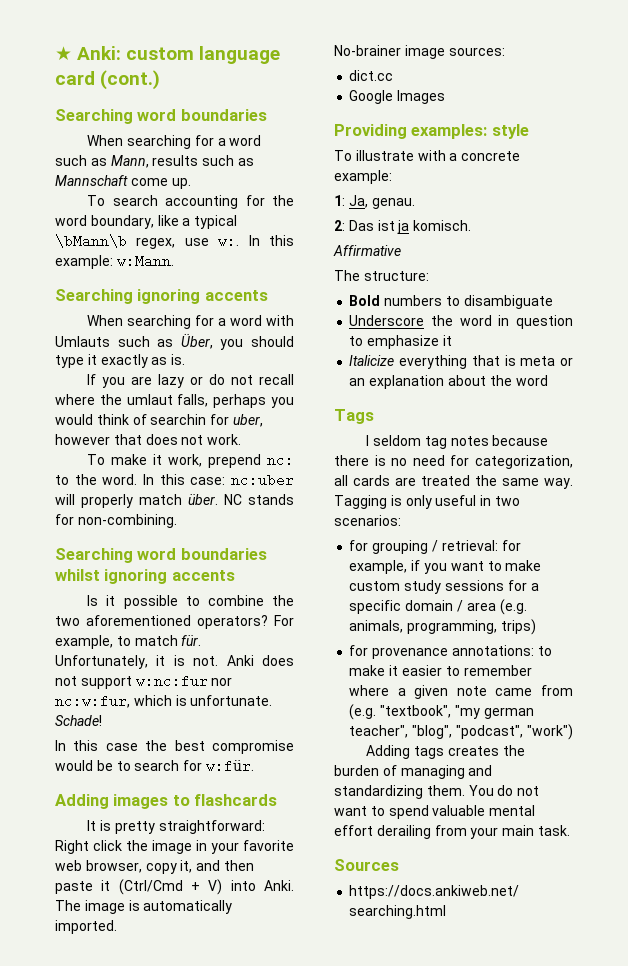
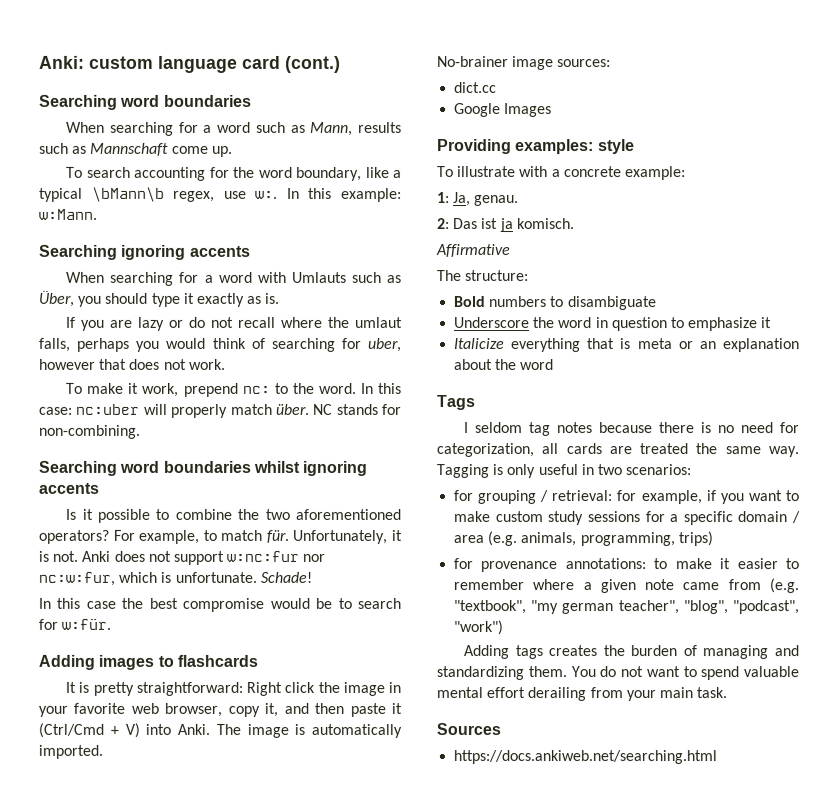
[55,46,72,61] ★ -> (39, 62) none
[150,414,207,425] searchin -> [271,337,336,352] searching

